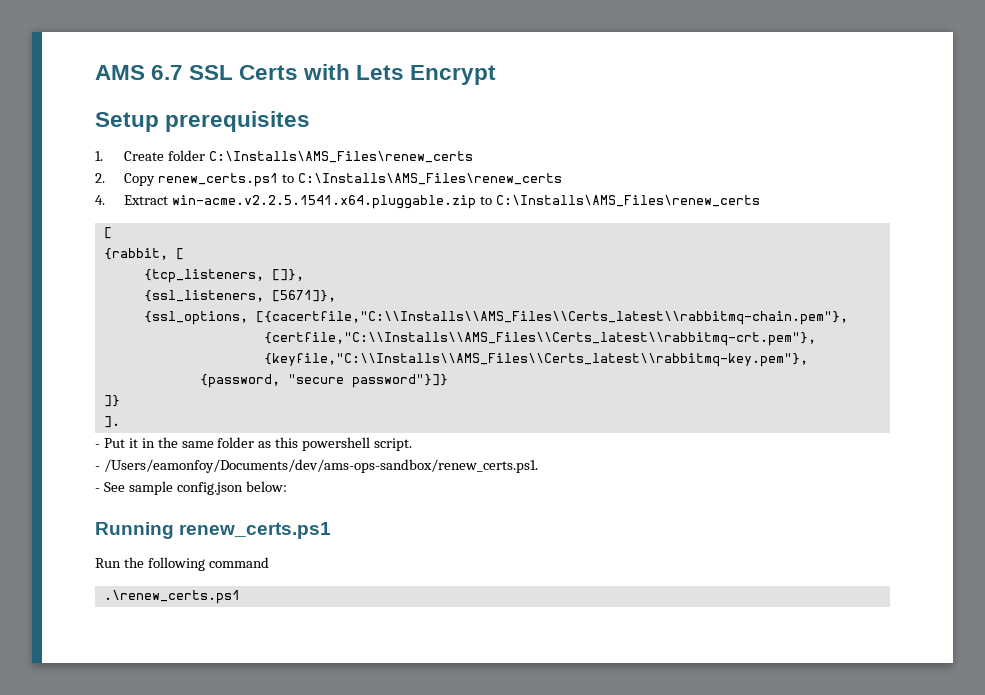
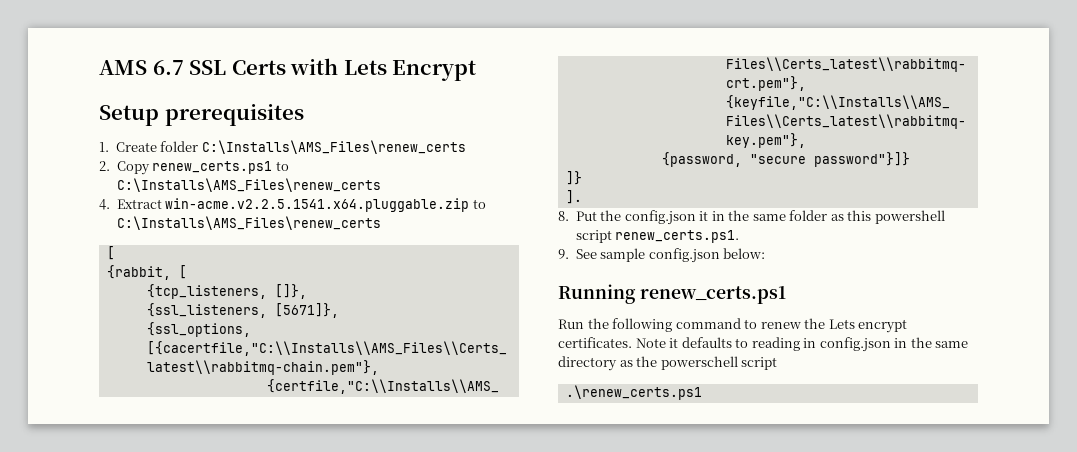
[95,438,125,448] - Put -> [558,210,696,225] 8. Put the config.json
[374,438,413,451] [95,459,538,473] [95,488,100,492] script. // - /Users/eamonfoy/Documents/dev/ams-ops-sandbox/renew_certs.ps1. // - -> [575,230,740,243] [558,249,569,259] script renew_certs.ps1. // 9.
(269, 562) none -> [744,318,908,333] [558,337,969,352] [558,356,778,371] to renew the Lets encrypt certificates. Note it defaults to reading in config.json in the same directory as the powerschell script

